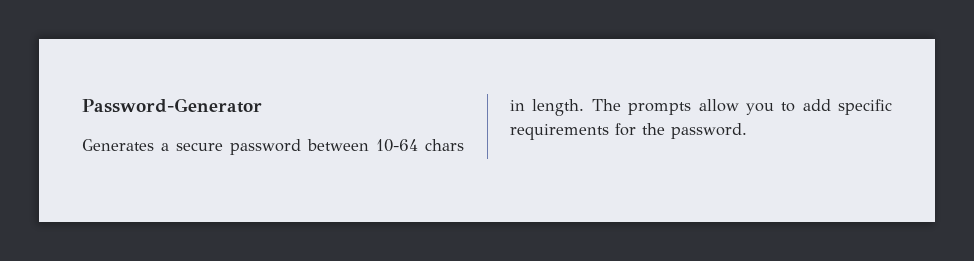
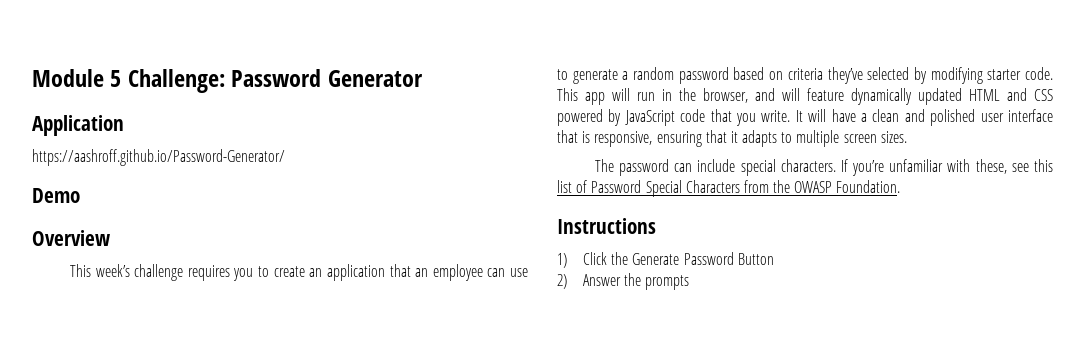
[82,98,262,113] [82,139,464,155] [510,99,892,116] [510,123,747,140] Password-Generator // Generates a secure password between 10-64 chars in length. The prompts allow you to add specific requirements for the password. -> [32,69,423,93] [32,115,124,136] [32,149,285,166] [32,188,80,203] [32,230,110,246] [69,264,528,281] [557,67,1053,84] [557,88,1053,105] [557,109,1053,126] [557,130,907,147] [594,159,1053,176] [557,180,901,197] [557,218,656,234] [557,252,774,268] [557,273,690,290] Module 5 Challenge: Password Generator // Application // https://aashroff.github.io/Password-Generator/ // Demo // Overview // This week’s challenge requires you to create an application that an employee can use to generate a random password based on criteria they’ve selected by modifying starter code. This app will run in the browser, and will feature dynamically updated HTML and CSS powered by JavaScript code that you write. It will have a clean and polished user interface that is responsive, ensuring that it adapts to multiple screen sizes. // The password can include special characters. If you’re unfamiliar with these, see this list of Password Special Characters from the OWASP Foundation. // Instructions // 1) Click the Generate Password Button // 2) Answer the prompts

